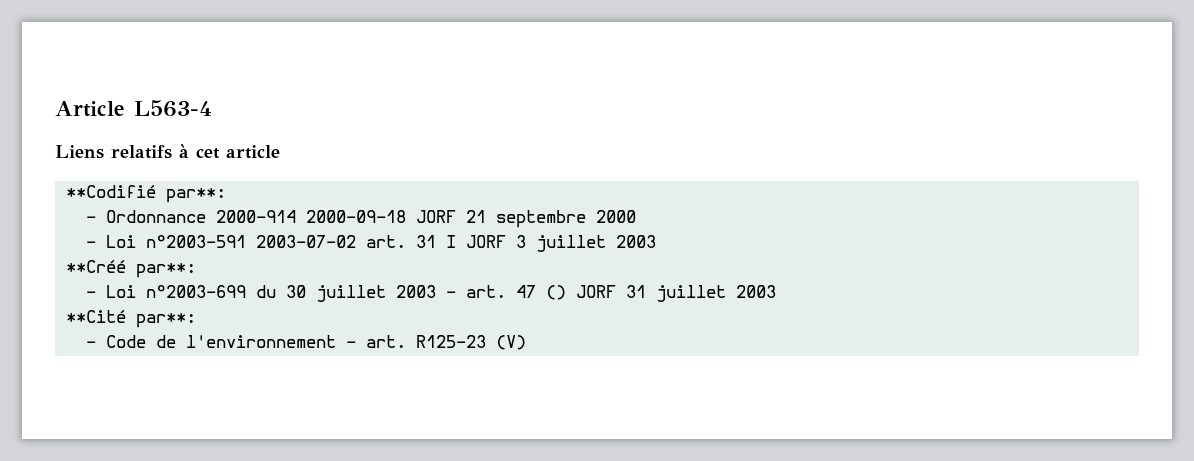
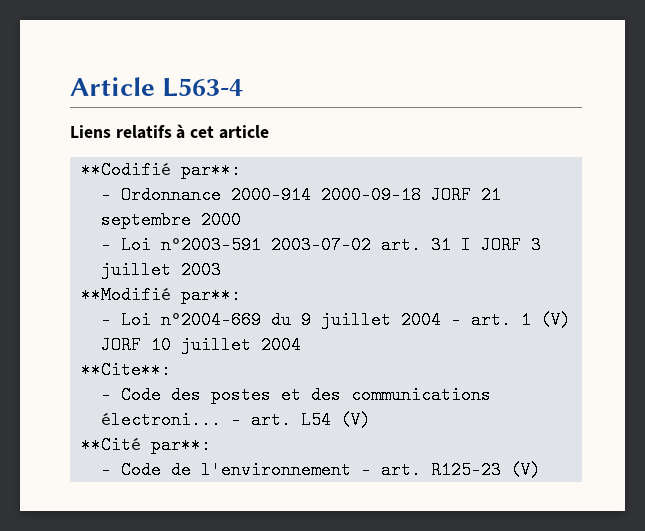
[66,260,127,273] **Créé -> [80,286,171,304] **Modifié
[146,285,777,302] n°2003-699 du 30 juillet 2003 - art. 47 () JORF 31 juillet 2003 -> [160,311,571,329] [100,336,301,354] [80,361,171,379] [100,386,491,404] [100,411,371,429] n°2004-669 du 9 juillet 2004 - art. 1 (V) JORF 10 juillet 2004 // **Cite**: // - Code des postes et des communications électroni... - art. L54 (V)

